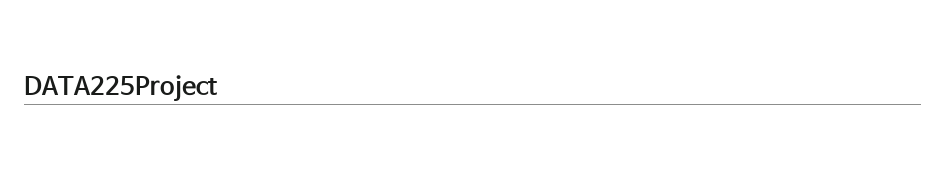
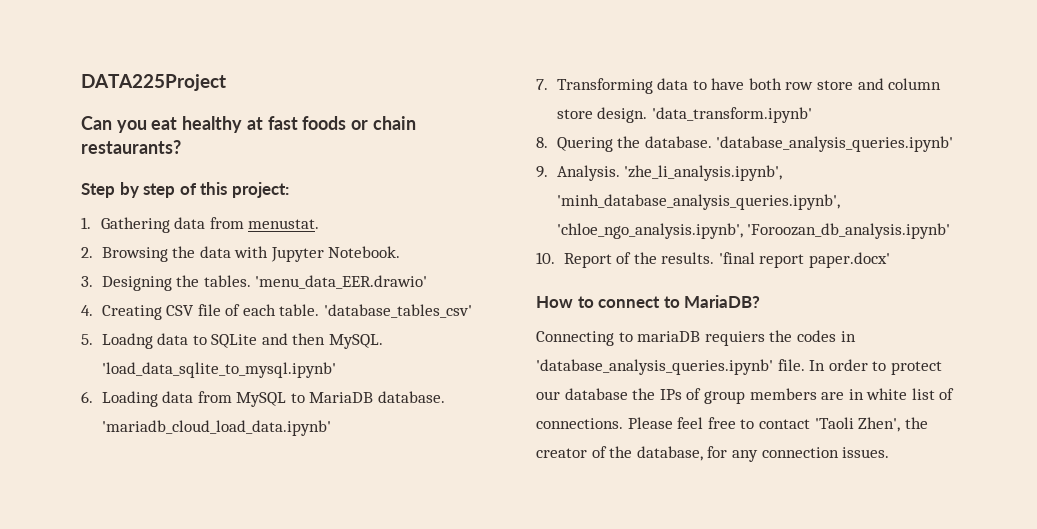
(217, 88) none -> [81,116,416,133] [81,140,181,154] [81,182,289,198] [81,217,320,233] [81,246,401,262] [81,275,428,291] [81,304,473,320] [81,333,384,349] [101,362,336,378] [81,391,446,407] [101,420,331,436] [536,78,942,94] [556,107,812,123] [536,136,954,152] [536,165,783,181] [556,194,840,210] [556,223,951,239] [536,252,891,268] [536,295,761,308] [536,330,856,346] [536,359,942,375] [536,388,955,404] [536,417,928,432] [536,446,890,462] // Can you eat healthy at fast foods or chain restaurants? // Step by step of this project: // 1. Gathering data from menustat. // 2. Browsing the data with Jupyter Notebook. // 3. Designing the tables. 'menu_data_EER.drawio' // 4. Creating CSV file of each table. 'database_tables_csv' // 5. Loadng data to SQLite and then MySQL. 'load_data_sqlite_to_mysql.ipynb' // 6. Loading data from MySQL to MariaDB database. 'mariadb_cloud_load_data.ipynb' // 7. Transforming data to have both row store and column store design. 'data_transform.ipynb' // 8. Quering the database. 'database_analysis_queries.ipynb' // 9. Analysis. 'zhe_li_analysis.ipynb', 'minh_database_analysis_queries.ipynb', 'chloe_ngo_analysis.ipynb', 'Foroozan_db_analysis.ipynb' // 10. Report of the results. 'final report paper.docx' // How to connect to MariaDB? // Connecting to mariaDB requiers the codes in 'database_analysis_queries.ipynb' file. In order to protect our database the IPs of group members are in white list of connections. Please feel free to contact 'Taoli Zhen', the creator of the database, for any connection issues.

